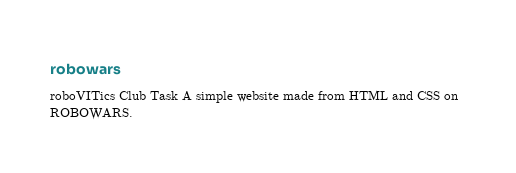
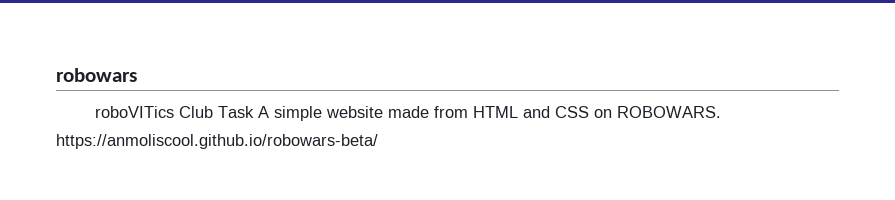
(133, 114) none -> [56,134,378,149] https://anmoliscool.github.io/robowars-beta/

